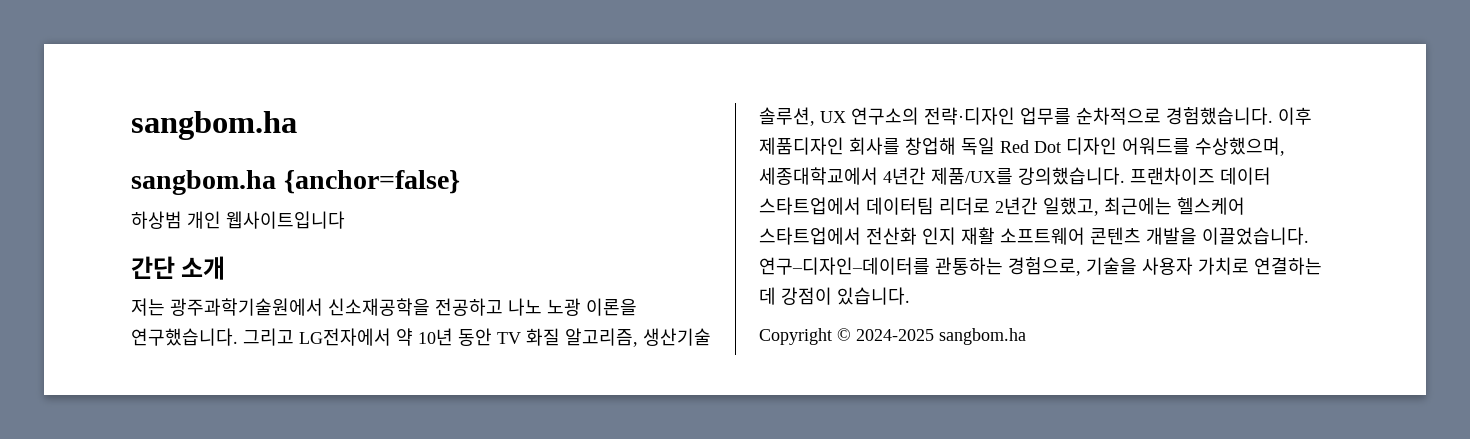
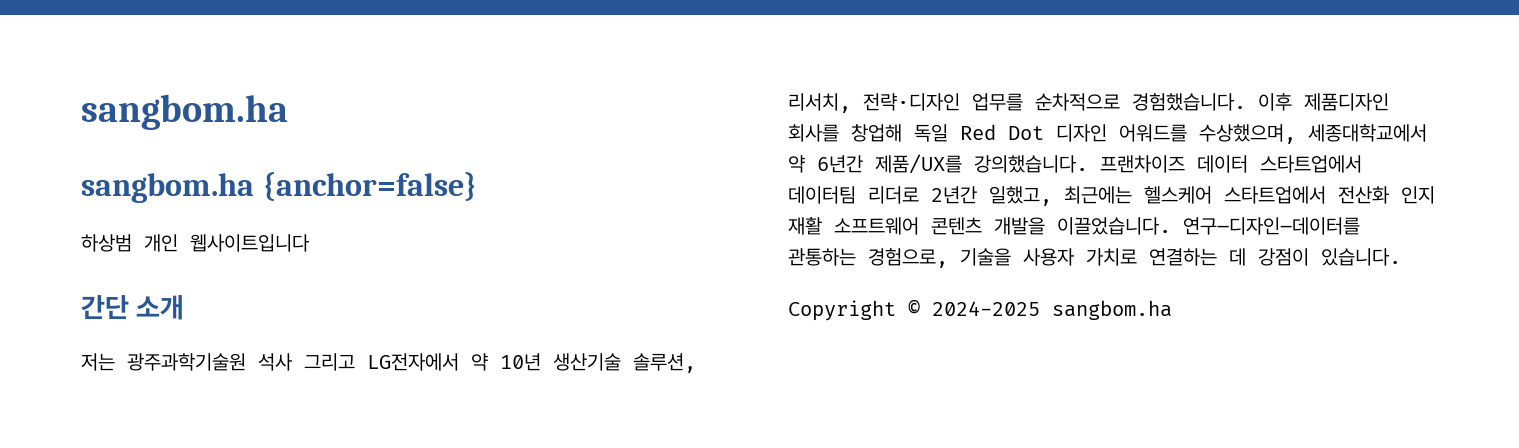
[170,298,637,316] [131,328,711,347] [759,107,919,126] 광주과학기술원에서 신소재공학을 전공하고 나노 노광 이론을 연구했습니다. 그리고 LG전자에서 약 10년 동안 TV 화질 알고리즘, 생산기술 솔루션, UX 연구소의 -> [127,353,696,373] [788,93,851,113] 광주과학기술원 석사 그리고 LG전자에서 약 10년 생산기술 솔루션, 리서치,
[883,167,926,185] 4년간 -> [788,155,863,173] 약 6년간

